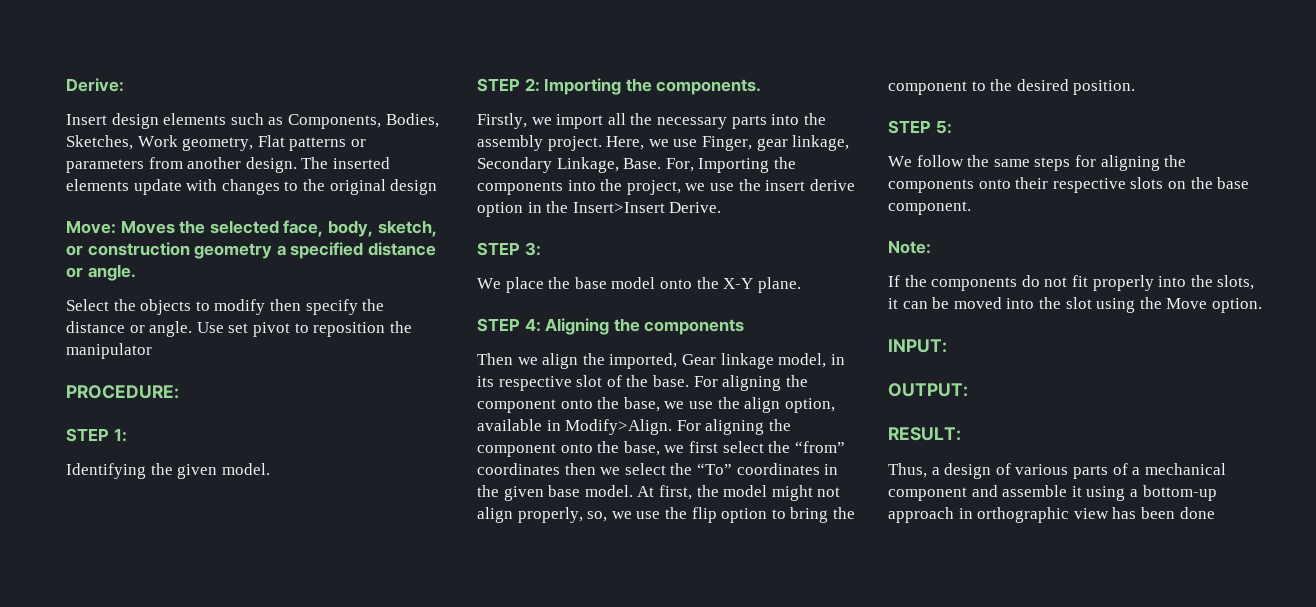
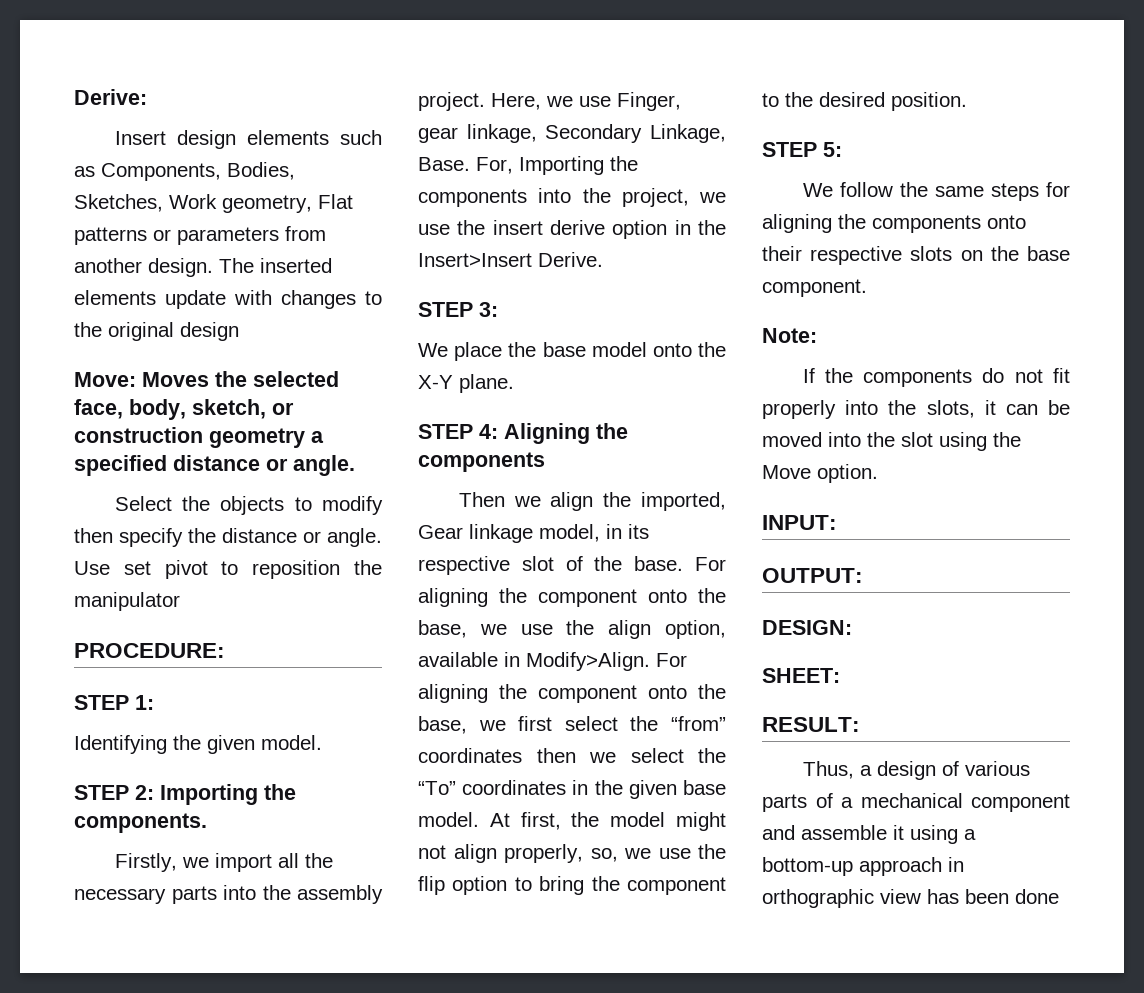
(968, 390) none -> [762,620,852,635] [762,668,840,683] // DESIGN: // SHEET:

